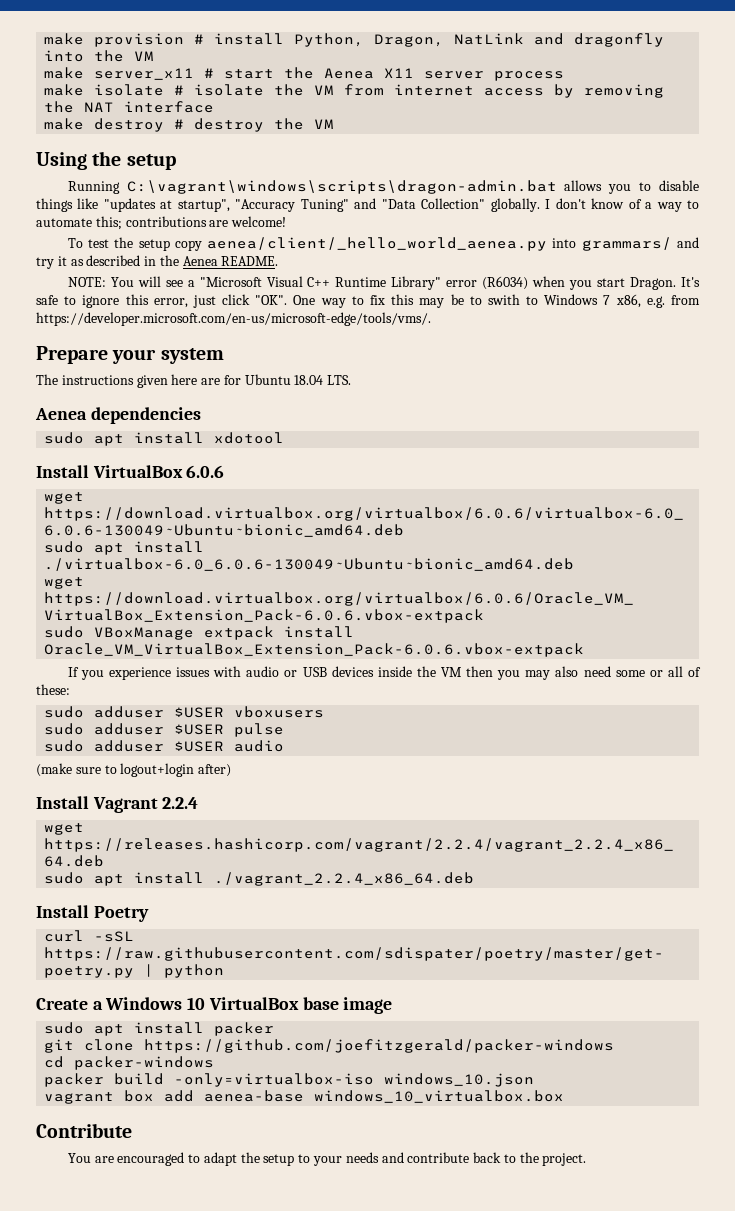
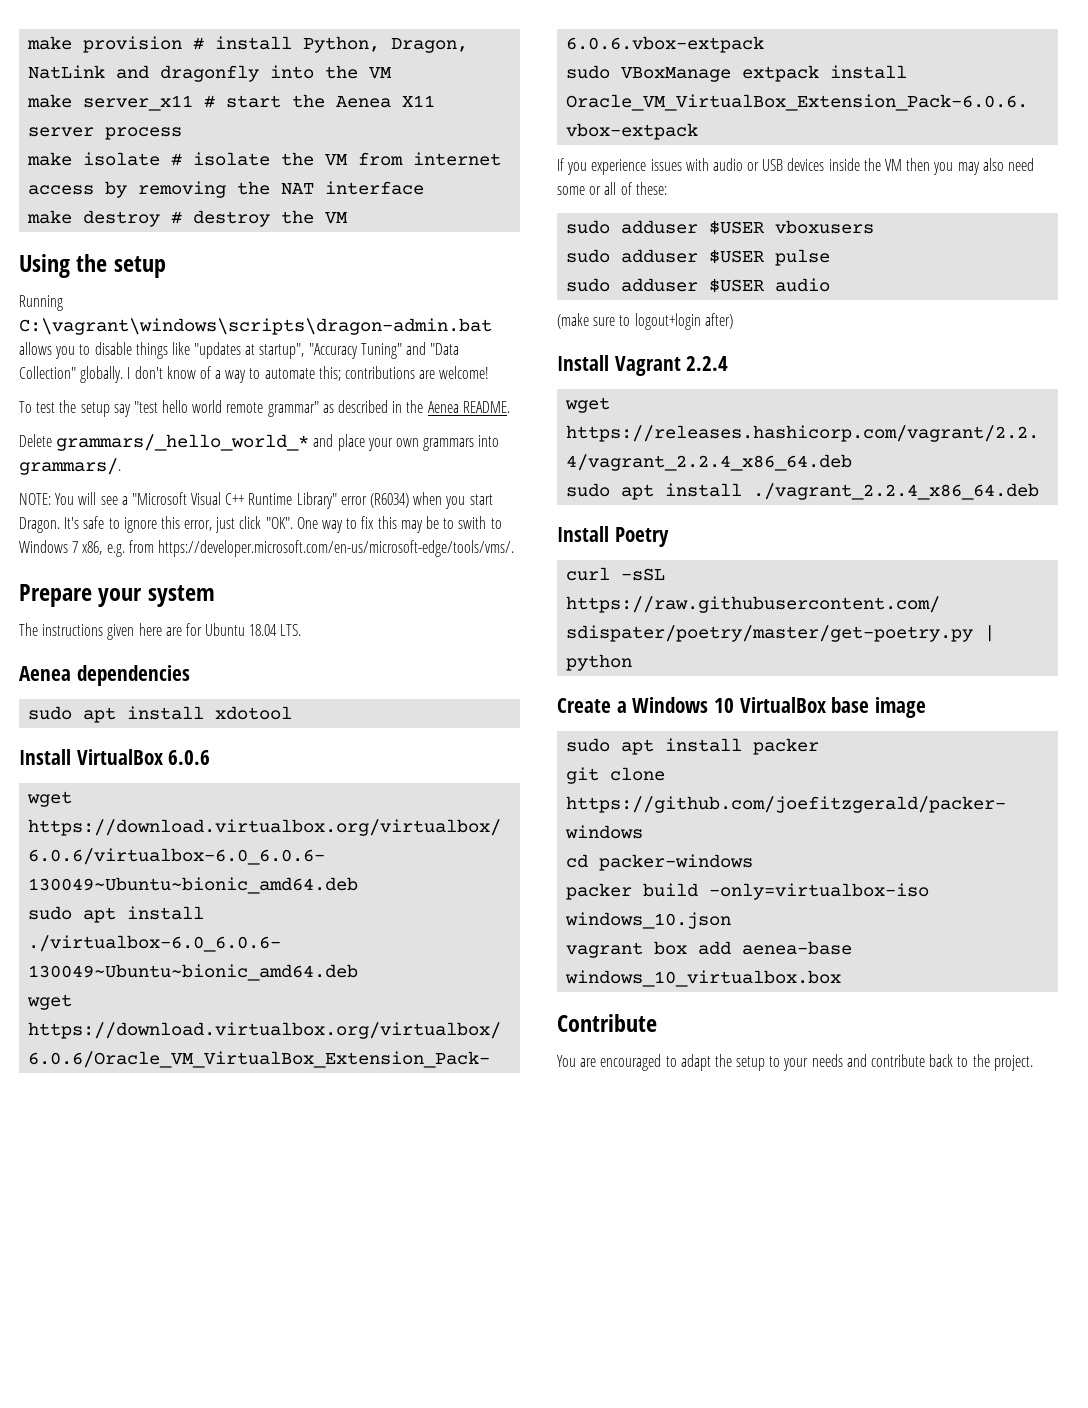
[174,237,699,251] [36,256,67,269] copy aenea/client/_hello_world_aenea.py into grammars/ and try it -> [113,400,319,417] say "test hello world remote grammar"
(279, 261) none -> [19,434,500,451] [19,458,121,475] // Delete grammars/_hello_world_* and place your own grammars into grammars/.

